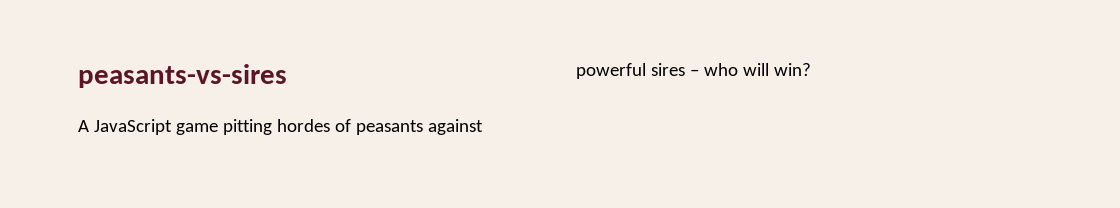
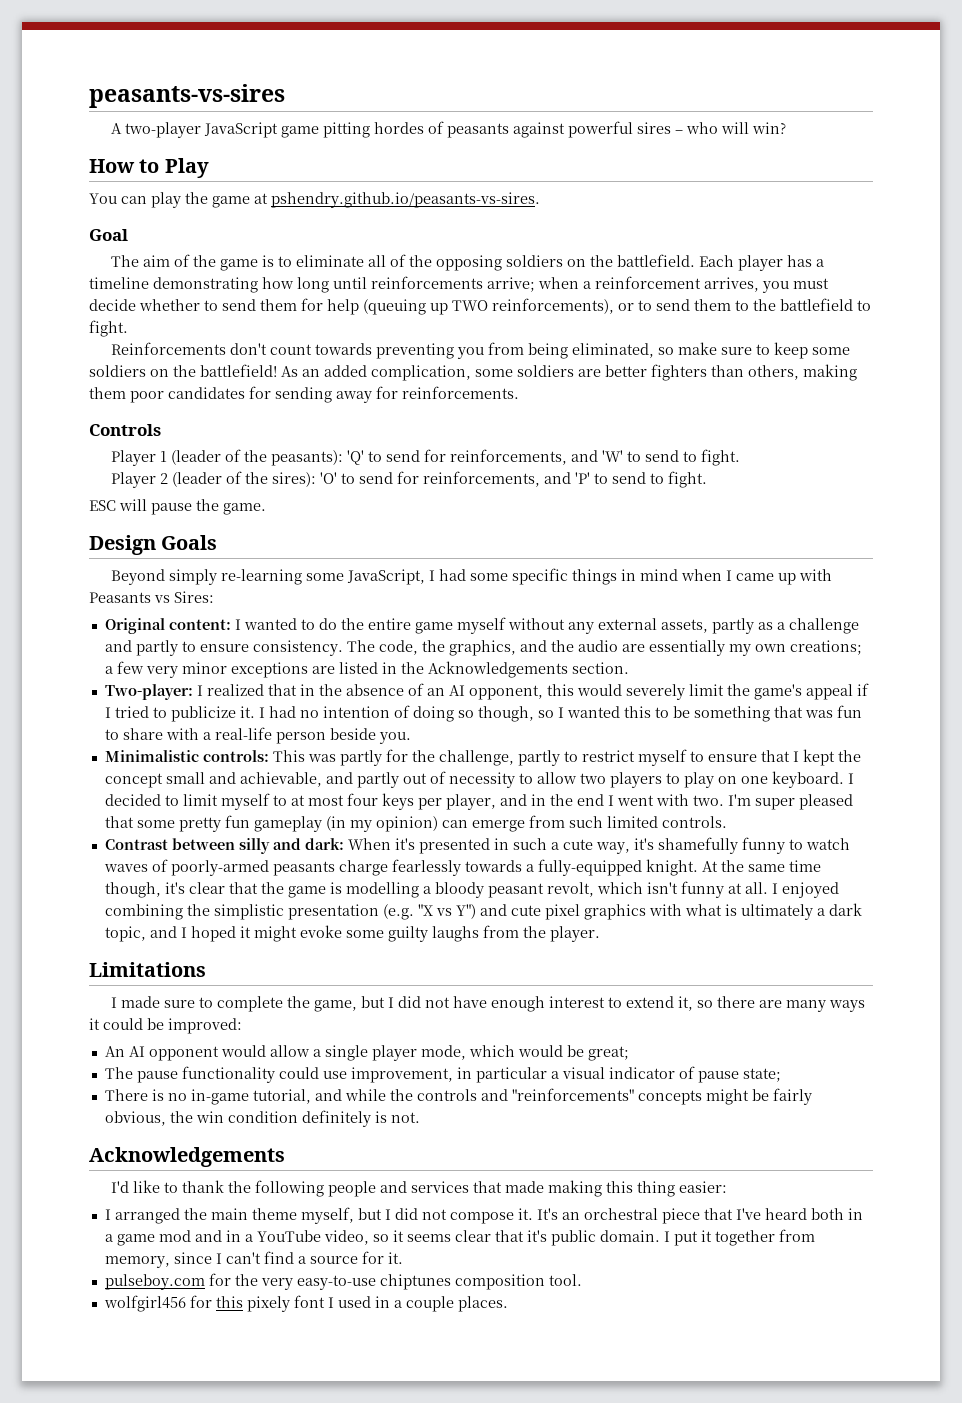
(89, 126) none -> [125,122,202,138] two-player
(811, 69) none -> [89,158,209,178] [89,192,540,208] [89,229,128,241] [111,254,825,271] [89,276,829,293] [89,298,871,315] [89,320,128,337] [111,342,851,359] [89,364,857,381] [89,386,519,403] [89,424,161,436] [111,449,741,466] [111,471,708,488] [89,499,266,515] [89,535,218,555] [111,568,833,585] [89,591,214,603] [104,617,859,634] [104,640,862,656] [104,661,629,678] [104,683,869,700] [104,705,862,722] [104,727,411,744] [104,749,861,766] [104,771,854,788] [104,793,853,810] [104,815,727,832] [104,837,850,854] [103,859,821,876] [104,881,839,898] [104,903,862,920] [104,925,600,942] [89,962,206,977] [111,996,866,1012] [89,1018,242,1034] [104,1045,629,1061] [104,1066,781,1083] [104,1088,812,1105] [104,1110,420,1127] [89,1147,285,1167] [111,1180,728,1197] [104,1207,863,1224] [104,1229,815,1246] [104,1251,403,1268] [104,1273,582,1290] [103,1295,508,1312] // How to Play // You can play the game at pshendry.github.io/peasants-vs-sires. // Goal // The aim of the game is to eliminate all of the opposing soldiers on the battlefield. Each player has a timeline demonstrating how long until reinforcements arrive; when a reinforcement arrives, you must decide whether to send them for help (queuing up TWO reinforcements), or to send them to the battlefield to fight. // Reinforcements don't count towards preventing you from being eliminated, so make sure to keep some soldiers on the battlefield! As an added complication, some soldiers are better fighters than others, making them poor candidates for sending away for reinforcements. // Controls // Player 1 (leader of the peasants): 'Q' to send for reinforcements, and 'W' to send to fight. // Player 2 (leader of the sires): 'O' to send for reinforcements, and 'P' to send to fight. // ESC will pause the game. // Design Goals // Beyond simply re-learning some JavaScript, I had some specific things in mind when I came up with Peasants vs Sires: // Original content: I wanted to do the entire game myself without any external assets, partly as a challenge and partly to ensure consistency. The code, the graphics, and the audio are essentially my own creations; a few very minor exceptions are listed in the Acknowledgements section. // Two-player: I realized that in the absence of an AI opponent, this would severely limit the game's appeal if I tried to publicize it. I had no intention of doing so though, so I wanted this to be something that was fun to share with a real-life person beside you. // Minimalistic controls: This was partly for the challenge, partly to restrict myself to ensure that I kept the concept small and achievable, and partly out of necessity to allow two players to play on one keyboard. I decided to limit myself to at most four keys per player, and in the end I went with two. I'm super pleased that some pretty fun gameplay (in my opinion) can emerge from such limited controls. // Contrast between silly and dark: When it's presented in such a cute way, it's shamefully funny to watch waves of poorly-armed peasants charge fearlessly towards a fully-equipped knight. At the same time though, it's clear that the game is modelling a bloody peasant revolt, which isn't funny at all. I enjoyed combining the simplistic presentation (e.g. "X vs Y") and cute pixel graphics with what is ultimately a dark topic, and I hoped it might evoke some guilty laughs from the player. // Limitations // I made sure to complete the game, but I did not have enough interest to extend it, so there are many ways it could be improved: // An AI opponent would allow a single player mode, which would be great; // The pause functionality could use improvement, in particular a visual indicator of pause state; // There is no in-game tutorial, and while the controls and "reinforcements" concepts might be fairly obvious, the win condition definitely is not. // Acknowledgements // I'd like to thank the following people and services that made making this thing easier: // I arranged the main theme myself, but I did not compose it. It's an orchestral piece that I've heard both in a game mod and in a YouTube video, so it seems clear that it's public domain. I put it together from memory, since I can't find a source for it. // pulseboy.com for the very easy-to-use chiptunes composition tool. // wolfgirl456 for this pixely font I used in a couple places.

